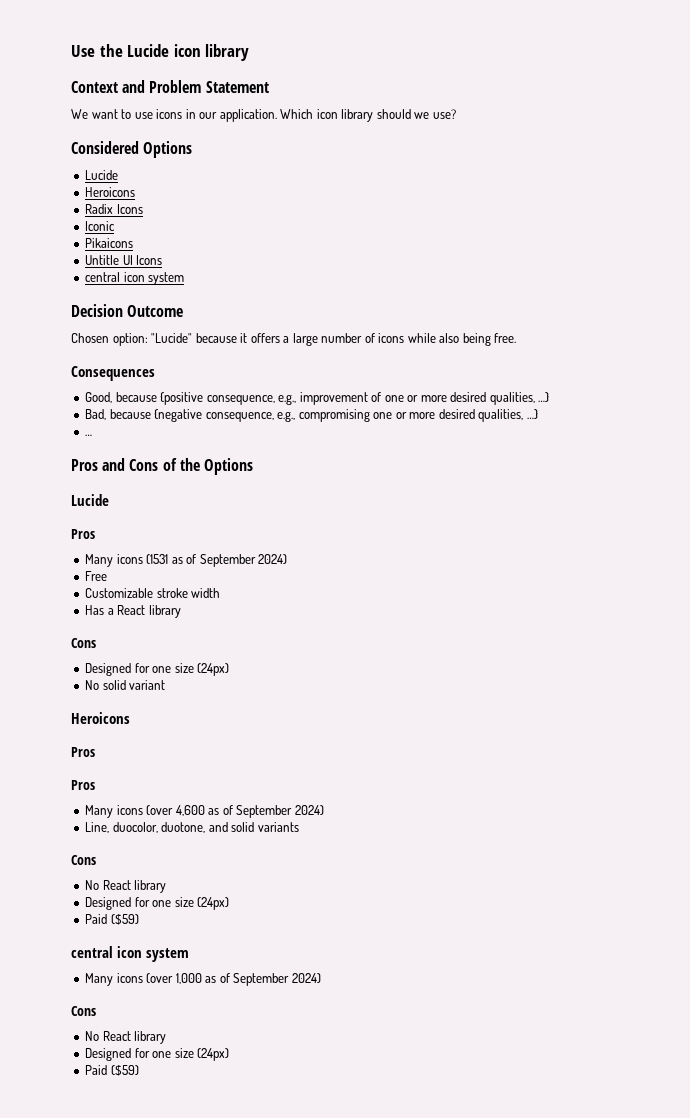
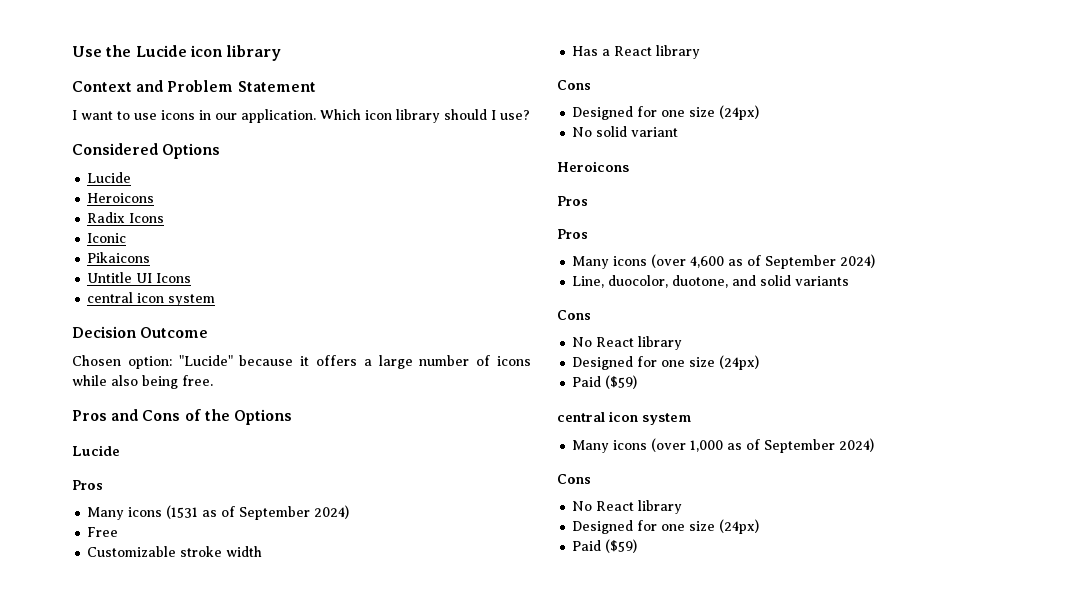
[71,109,88,119] We -> [72,110,77,120] I
[414,112,430,119] we -> [491,110,496,120] I
[71,366,155,381] [85,392,550,405] [85,409,538,422] [85,434,93,436] // Consequences // Good, because {positive consequence, e.g., improvement of one or more desired qualities, …} // Bad, because {negative consequence, e.g., compromising one or more desired qualities, …} // … -> (213, 380) none

